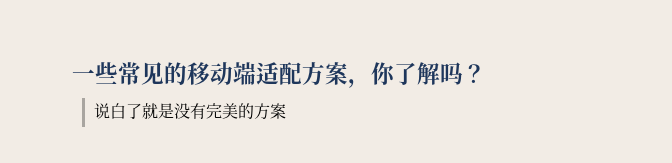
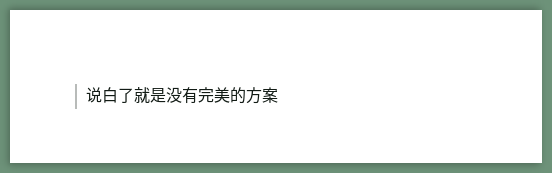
[72,62,486,88] 一些常见的移动端适配方案，你了解吗？ // -> (85, 95) none

